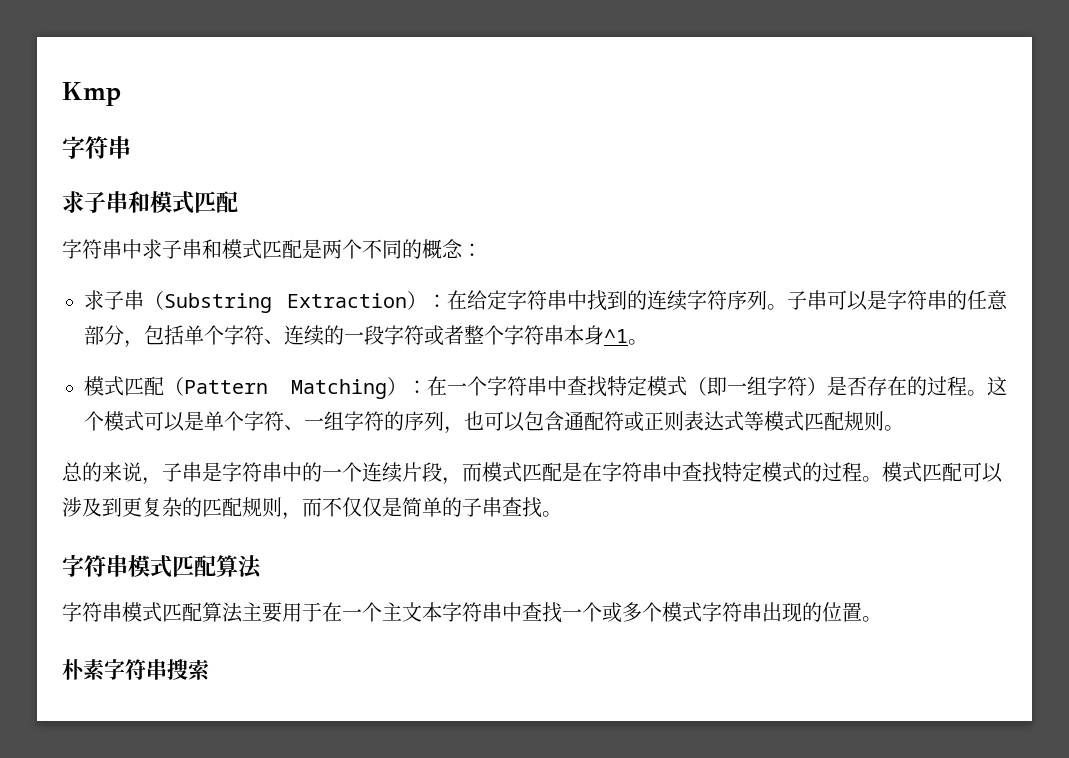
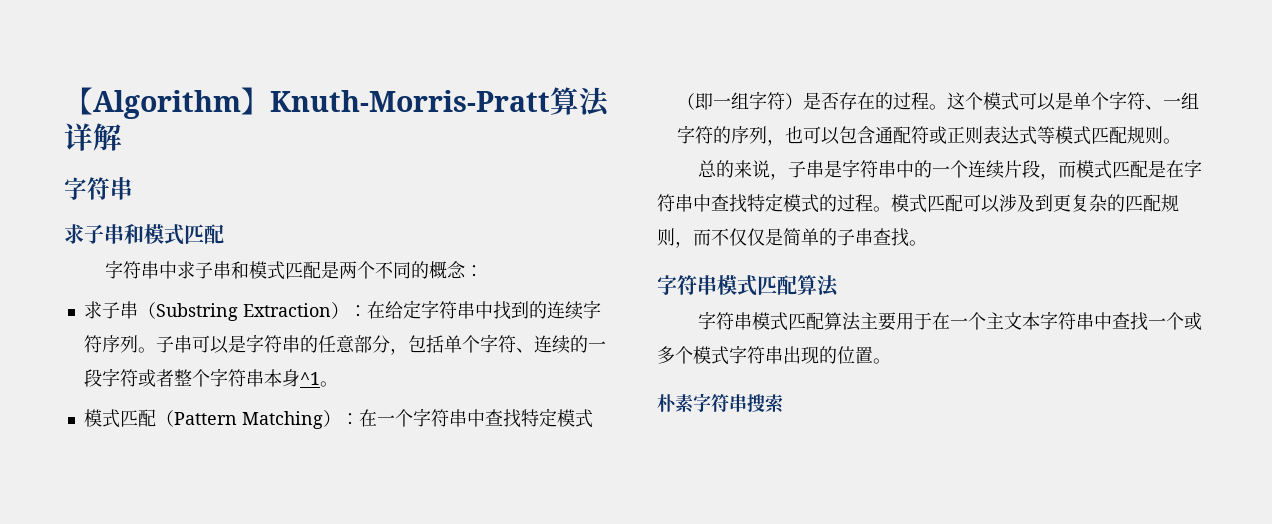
[62,82,121,106] Kmp -> [64,87,610,119] [64,123,122,151] 【Algorithm】Knuth-Morris-Pratt算法详解

